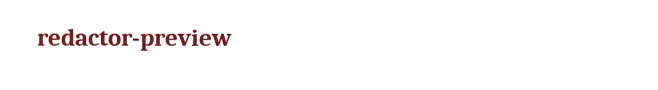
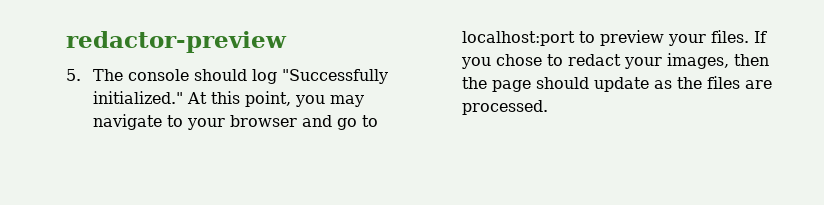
(233, 39) none -> [66,69,388,84] [92,91,364,107] [92,114,378,130] [461,30,767,46] [460,53,769,69] [461,76,772,92] [461,100,548,115] // 5. The console should log "Successfully initialized." At this point, you may navigate to your browser and go to localhost:port to preview your files. If you chose to redact your images, then the page should update as the files are processed.

